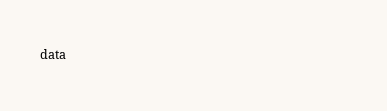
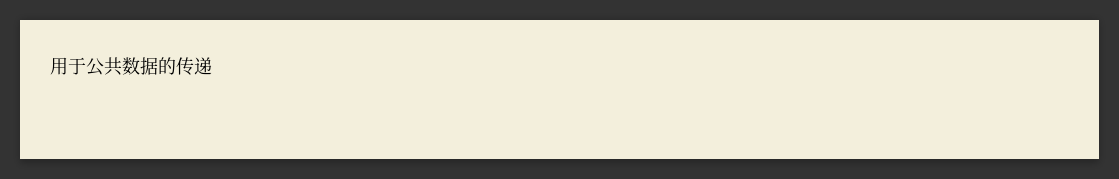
[40,49,66,59] data -> [50,57,212,76] 用于公共数据的传递

